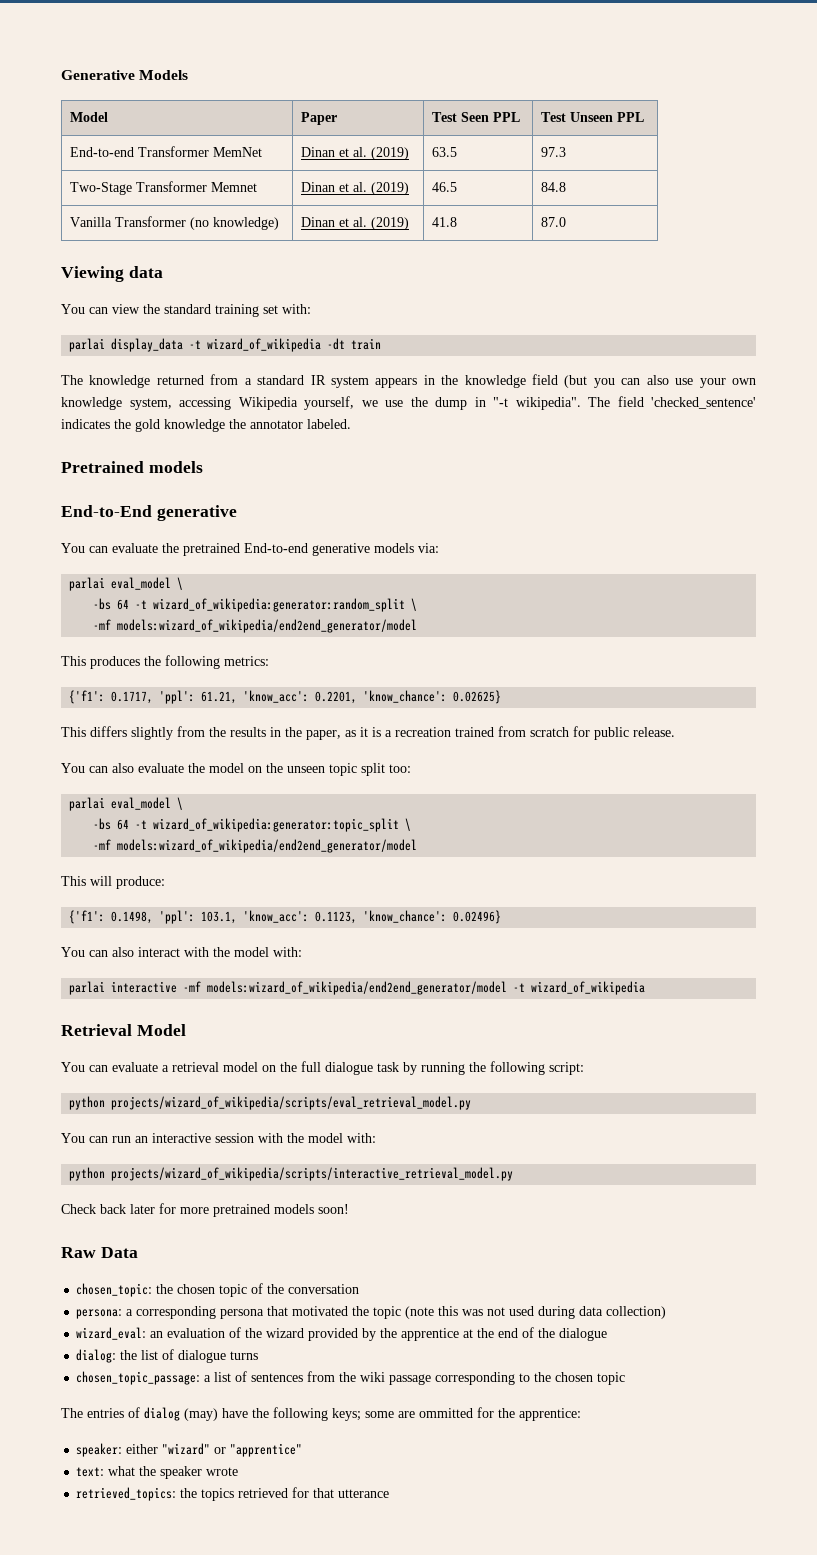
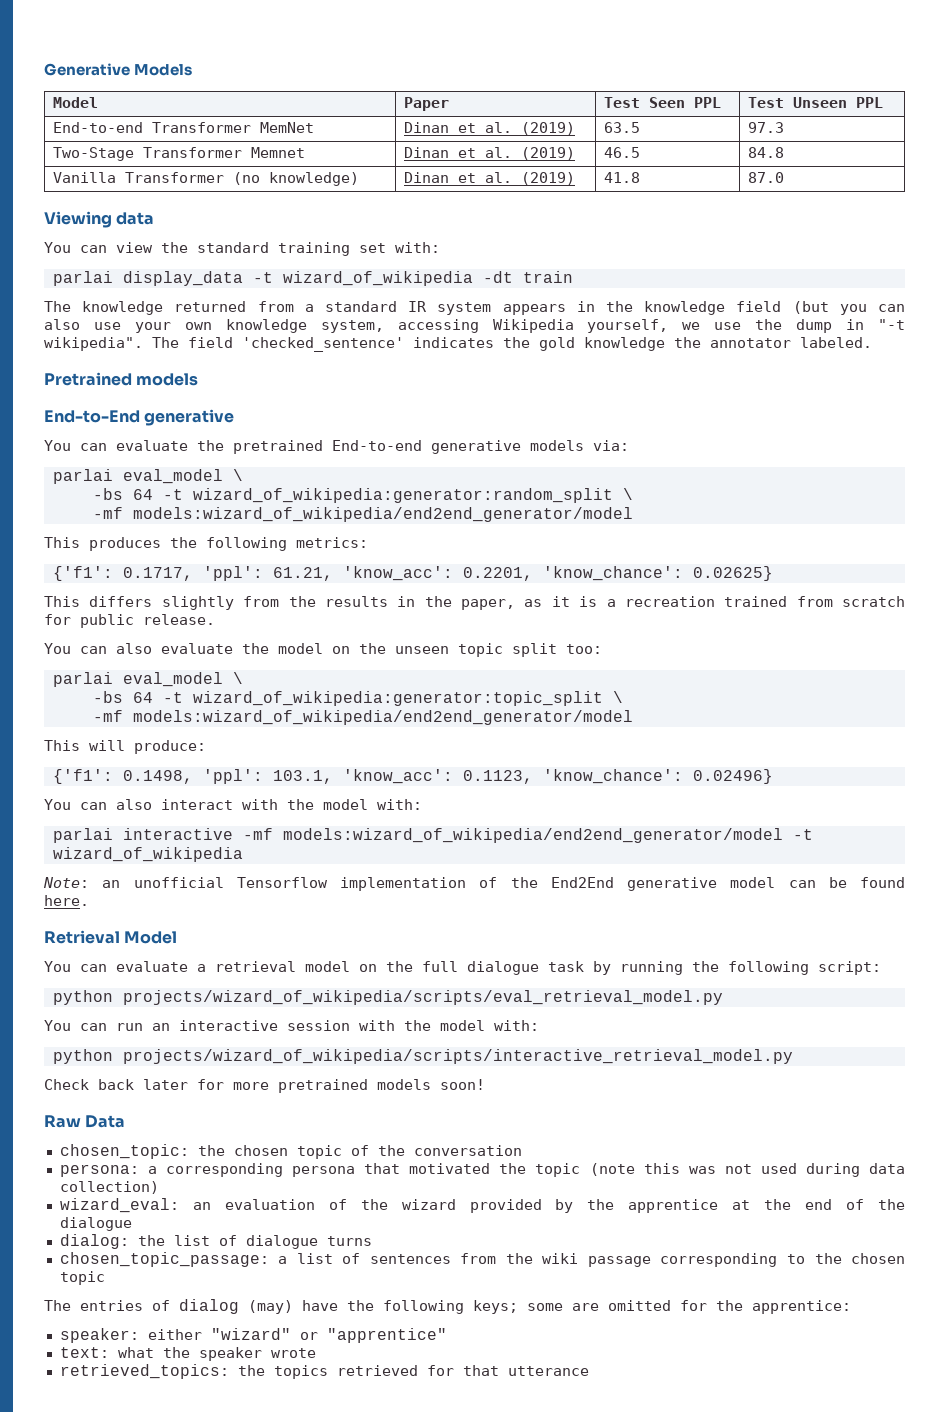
(646, 988) none -> [43,877,905,891] [44,895,89,906] // Note: an unofficial Tensorflow implementation of the End2End generative model can be found here.
[419,1408,473,1418] ommitted -> [608,1300,671,1311] omitted

